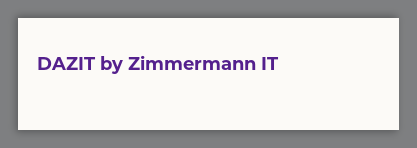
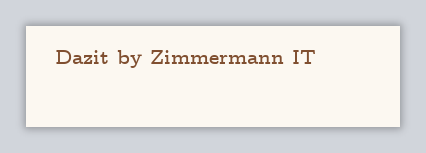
[37,57,96,70] DAZIT -> [55,50,109,64] Dazit

